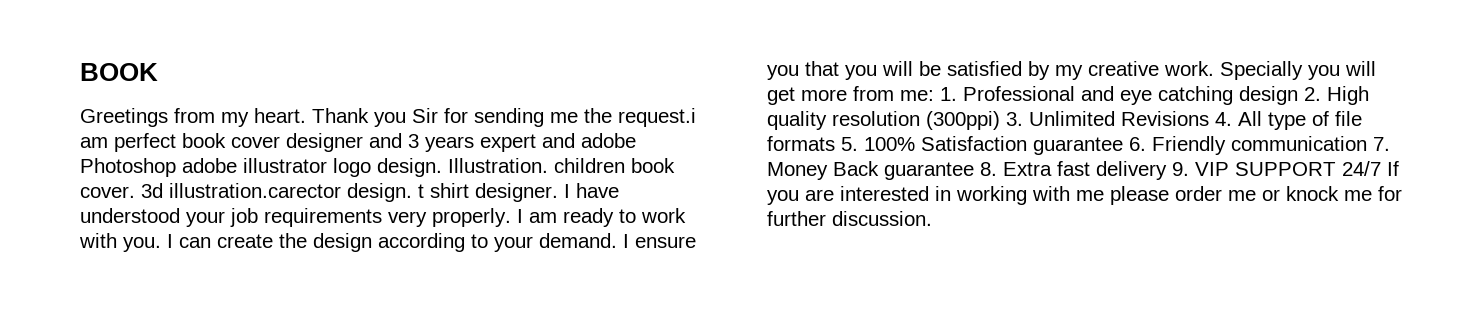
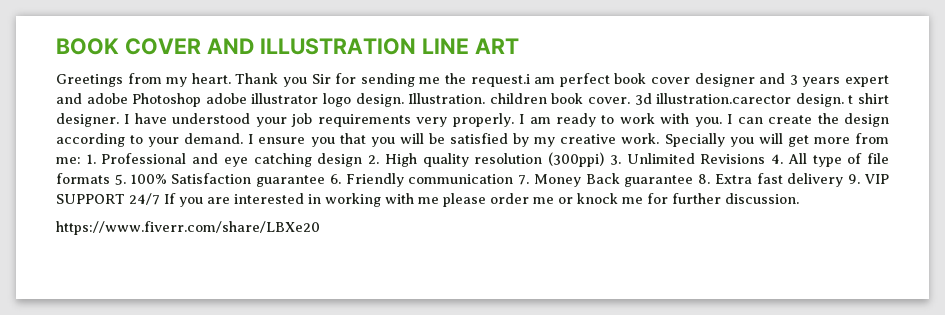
(158, 72) none -> [124,38,519,55] COVER AND ILLUSTRATION LINE ART
(932, 218) none -> [56,221,320,235] // https://www.fiverr.com/share/LBXe20

